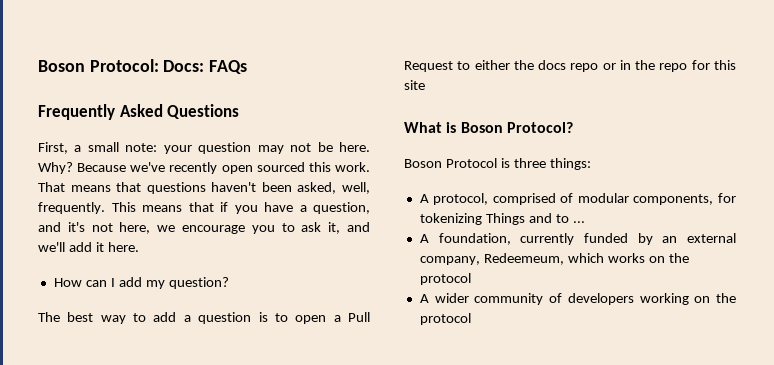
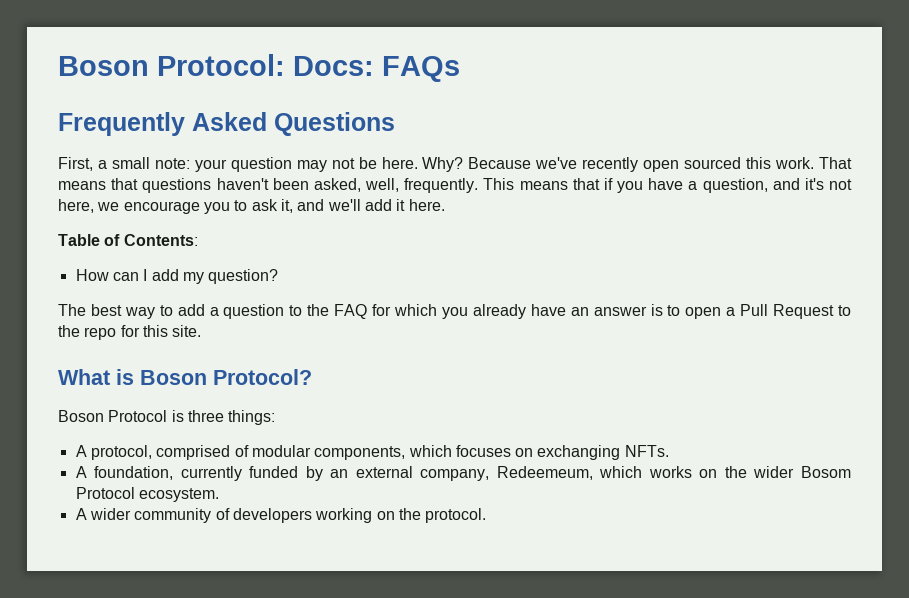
(139, 247) none -> [58,234,198,246] // Table of Contents:
(252, 318) none -> [289,304,647,319] to the FAQ for which you already have an answer
[474,60,631,72] either the docs repo or in -> (852, 310) none
[404,80,425,90] site -> [172,325,202,337] site.
[718,193,736,203] [419,213,585,225] for tokenizing Things and to ... -> [408,445,669,460] which focuses on exchanging NFTs.
[419,273,471,285] protocol -> [753,466,852,478] [75,487,219,502] wider Bosom Protocol ecosystem.
[419,313,471,325] protocol -> [425,508,487,523] protocol.

